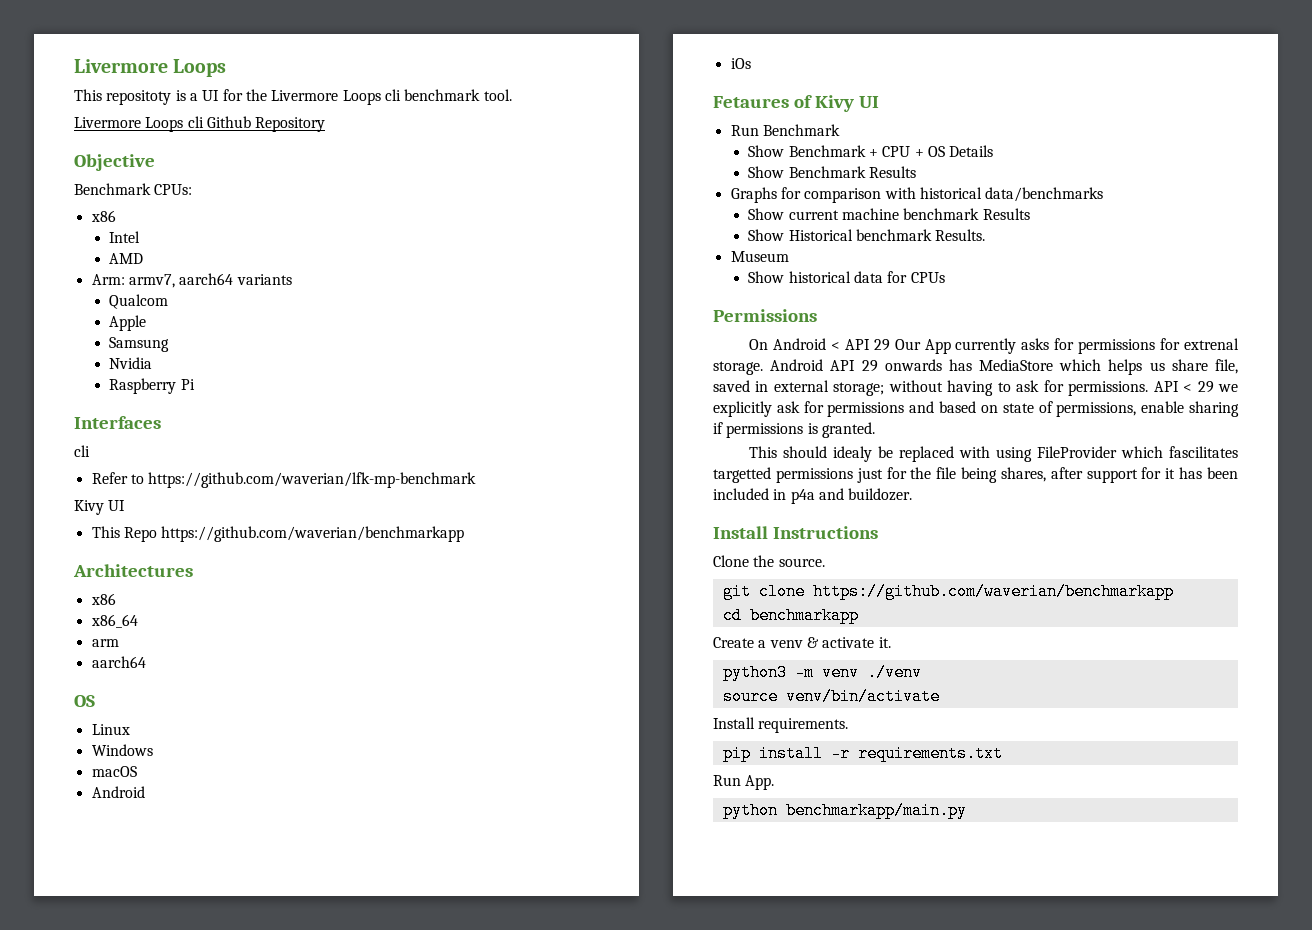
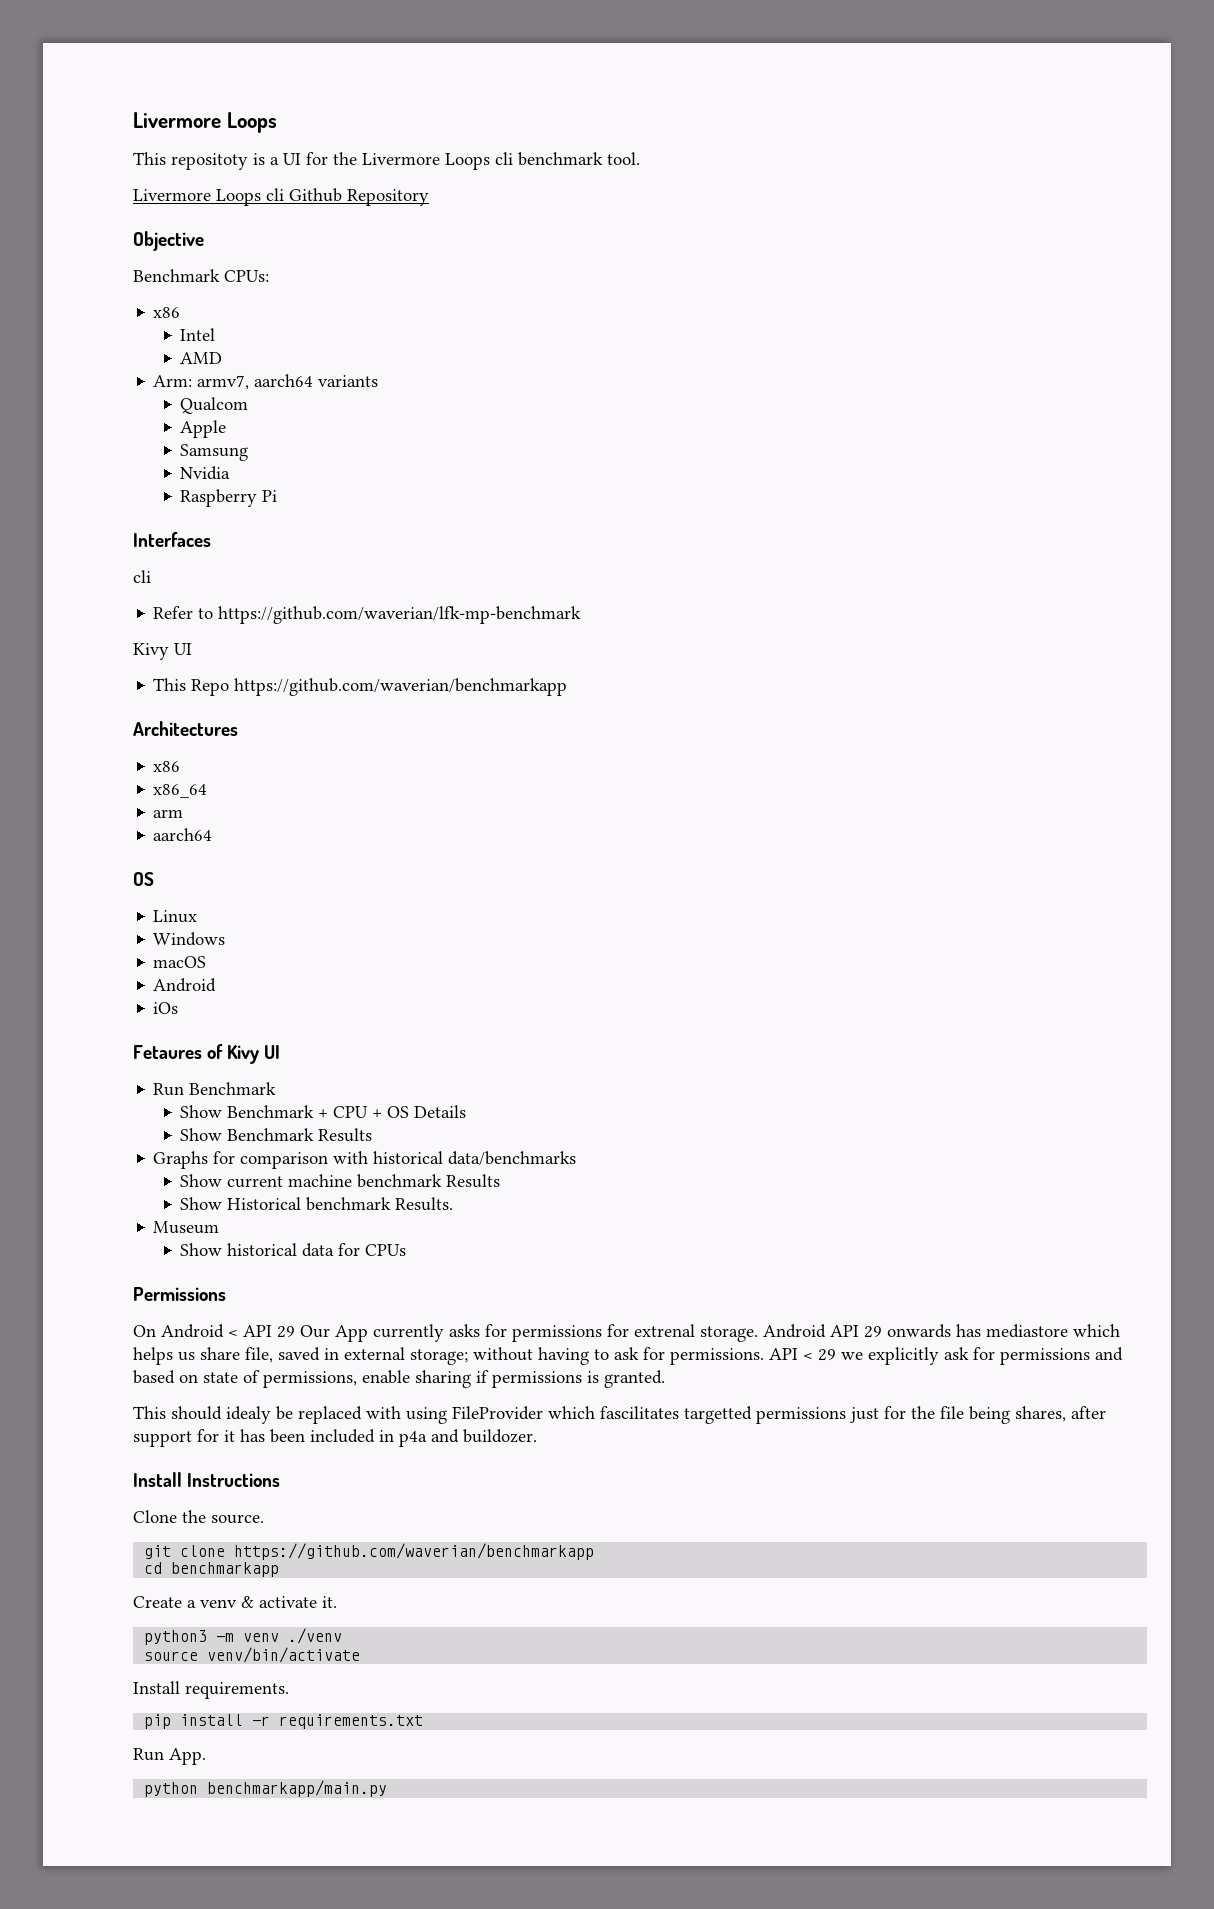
[979,359,1054,371] MediaStore -> [986,1324,1068,1338] mediastore

